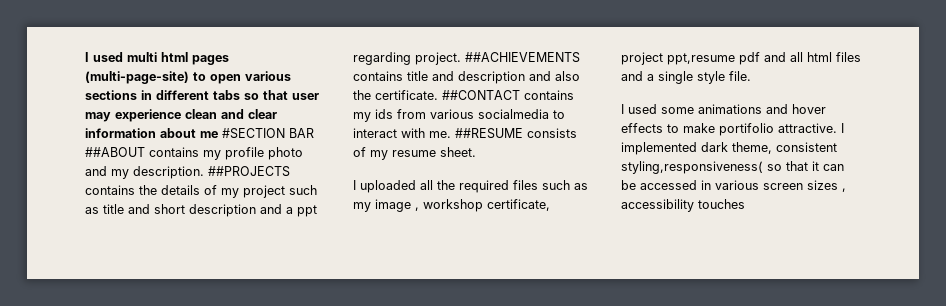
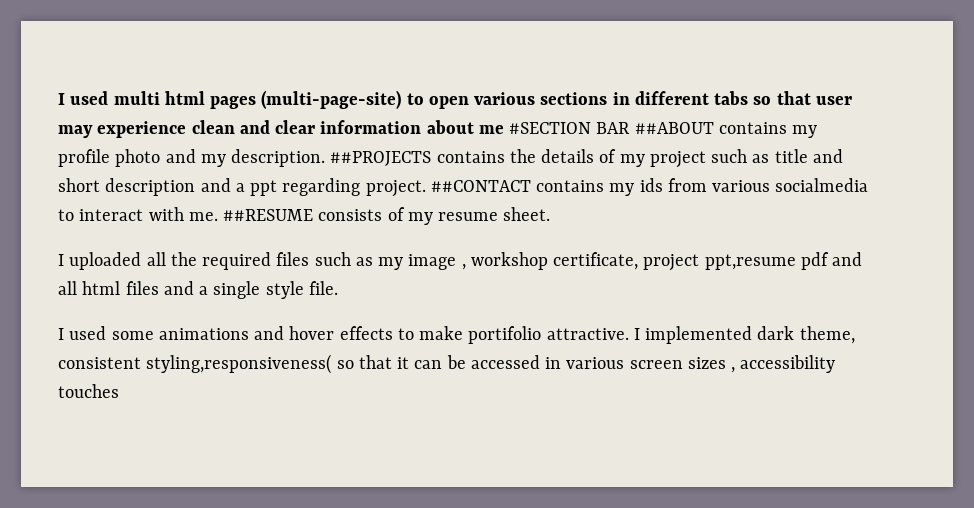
[465,52,580,63] [353,71,580,84] [353,90,438,100] ##ACHIEVEMENTS contains title and description and also the certificate. -> (426, 188) none

